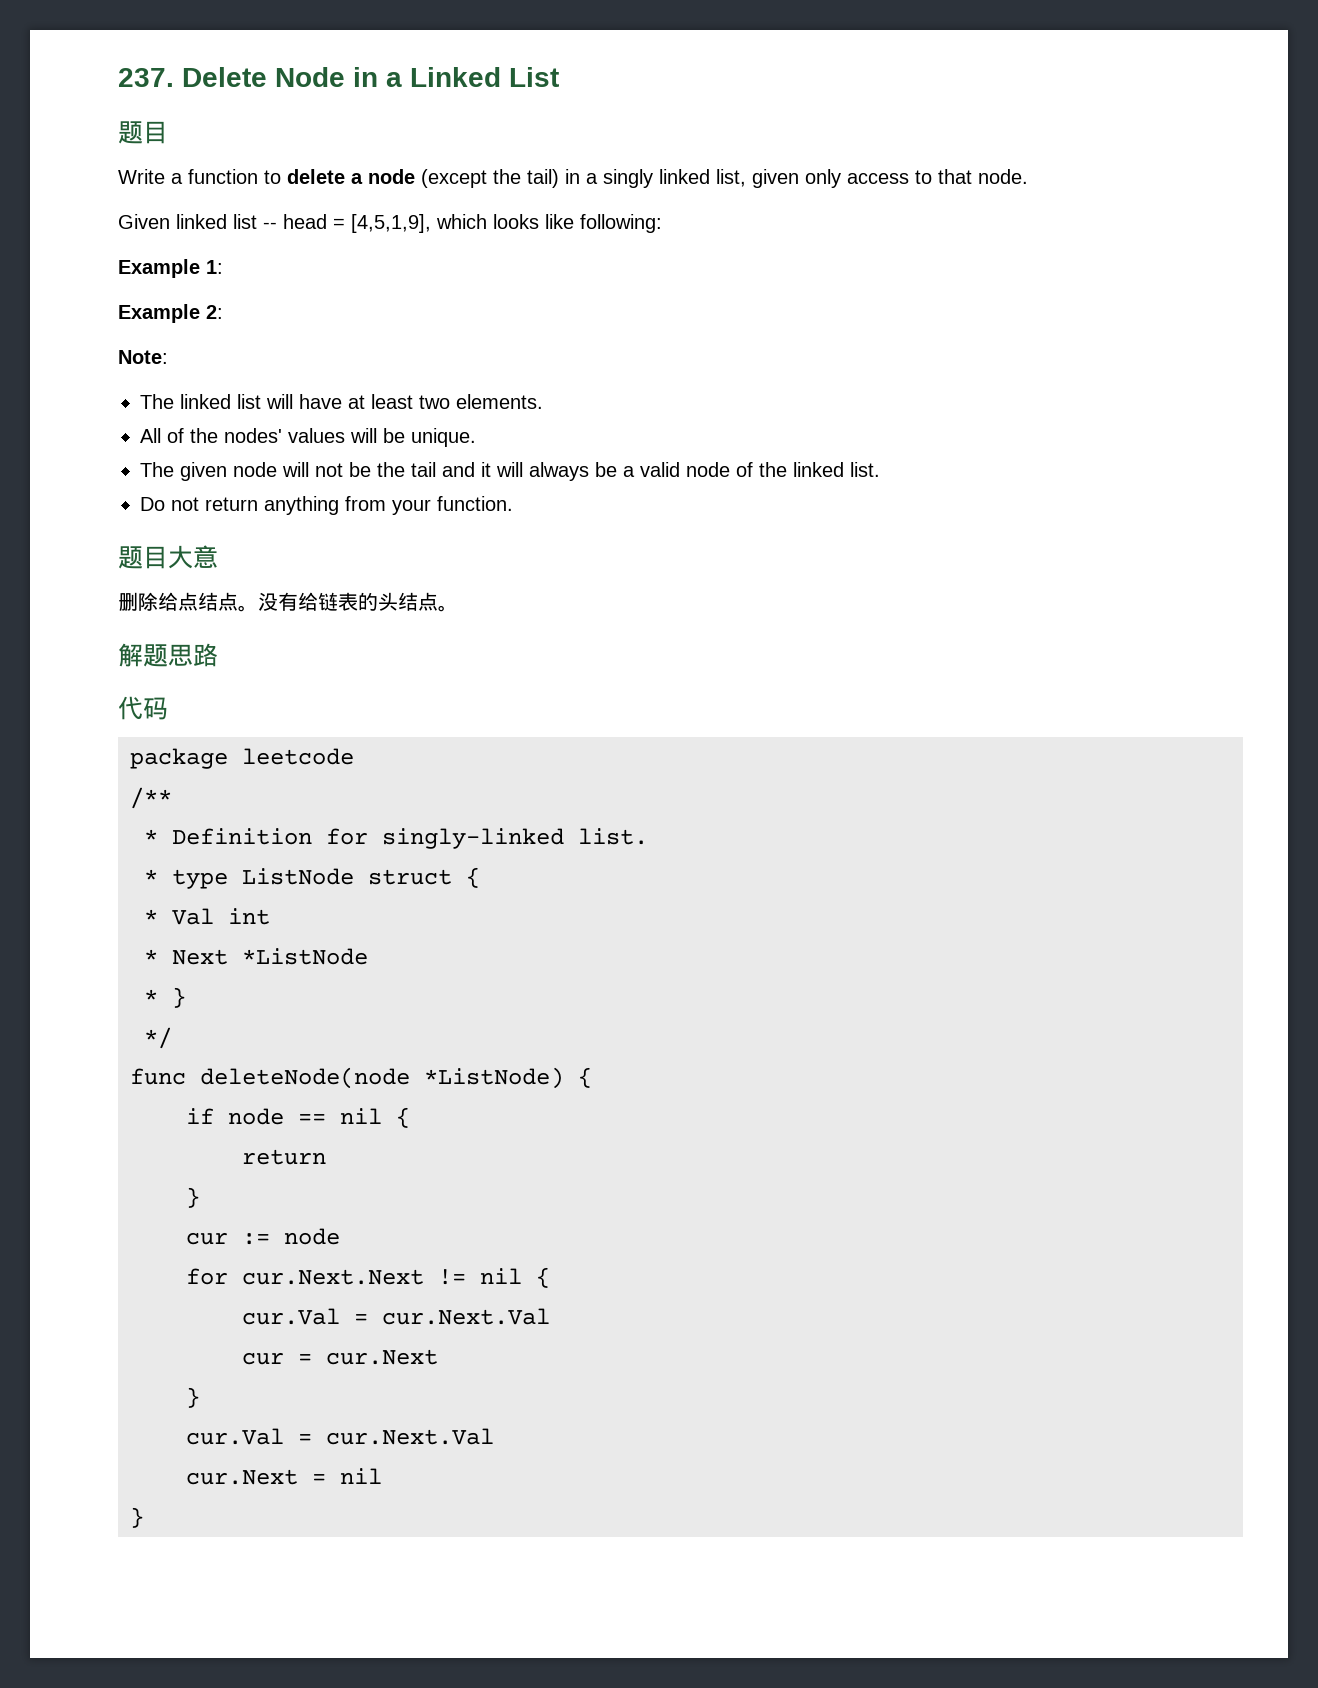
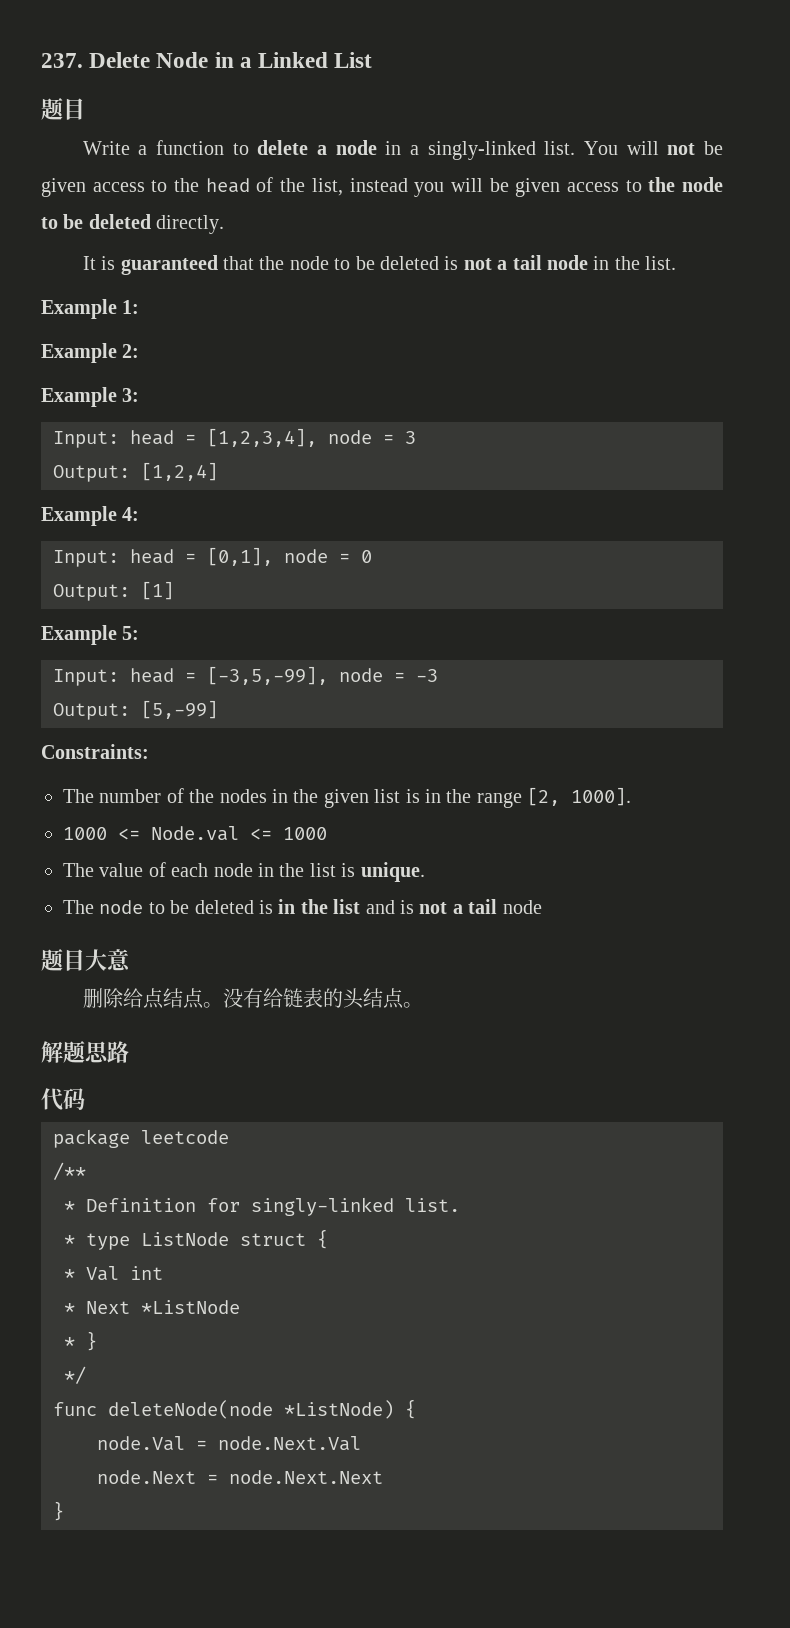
[421,169,1028,188] [118,214,662,233] [118,259,223,278] [118,304,223,323] [118,350,168,364] [140,394,543,409] [140,428,476,447] [140,462,880,481] [140,496,513,515] (except the tail) in a singly linked list, given only access to that node. // Given linked list -- head = [4,5,1,9], which looks like following: // Example 1: // Example 2: // Note: // The linked list will have at least two elements. // All of the nodes' values will be unique. // The given node will not be the tail and it will always be a valid node of the linked list. // Do not return anything from your function. -> [385,141,724,160] [41,177,723,197] [41,214,225,234] [82,255,677,275] [41,299,140,319] [41,343,140,363] [41,387,140,407] [53,428,416,448] [53,462,218,482] [41,506,140,526] [53,547,372,567] [53,581,174,601] [41,625,140,645] [53,666,438,686] [53,700,218,720] [41,744,149,759] [63,787,632,808] [63,826,327,841] [63,862,425,882] [63,899,542,914] in a singly-linked list. You will not be given access to the head of the list, instead you will be given access to the node to be deleted directly. // It is guaranteed that the node to be deleted is not a tail node in the list. // Example 1: // Example 2: // Example 3: // Input: head = [1,2,3,4], node = 3 // Output: [1,2,4] // Example 4: // Input: head = [0,1], node = 0 // Output: [1] // Example 5: // Input: head = [-3,5,-99], node = -3 // Output: [5,-99] // Constraints: // The number of the nodes in the given list is in the range [2, 1000]. // 1000 <= Node.val <= 1000 // The value of each node in the list is unique. // The node to be deleted is in the list and is not a tail node
[186,1107,410,1128] [242,1149,326,1165] [186,1187,200,1208] [186,1228,340,1245] [186,1267,550,1288] [242,1308,550,1325] [242,1349,438,1365] [186,1387,200,1408] [186,1428,494,1445] [186,1468,382,1485] if node == nil { // return // } // cur := node // for cur.Next.Next != nil { // cur.Val = cur.Next.Val // cur = cur.Next // } // cur.Val = cur.Next.Val // cur.Next = nil -> [97,1436,361,1451] [97,1470,383,1484] node.Val = node.Next.Val // node.Next = node.Next.Next

